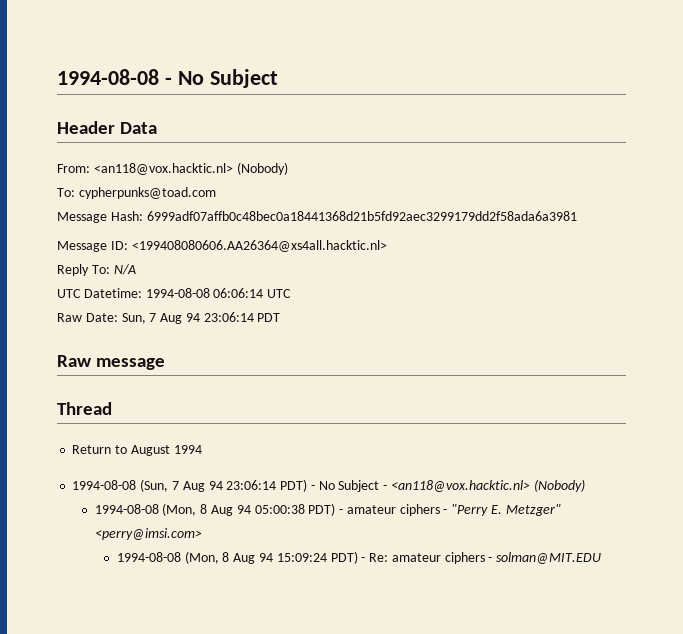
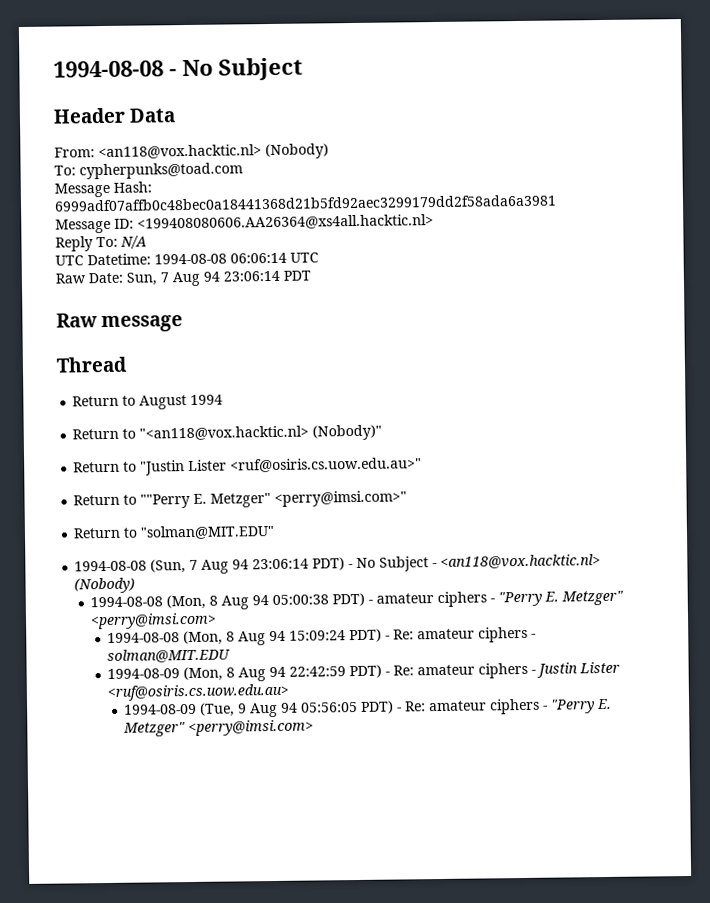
(202, 449) none -> [72,424,383,441] [73,457,423,476] [73,490,408,509] [73,524,276,540] // Return to "<an118@vox.hacktic.nl> (Nobody)" // Return to "Justin Lister <ruf@osiris.cs.uow.edu.au>" // Return to ""Perry E. Metzger" <perry@imsi.com>" // Return to "solman@MIT.EDU"
(602, 558) none -> [107,661,621,682] [107,683,290,701] [124,698,613,718] [123,719,315,737] // 1994-08-09 (Mon, 8 Aug 94 22:42:59 PDT) - Re: amateur ciphers - Justin Lister <ruf@osiris.cs.uow.edu.au> // 1994-08-09 (Tue, 9 Aug 94 05:56:05 PDT) - Re: amateur ciphers - "Perry E. Metzger" <perry@imsi.com>

